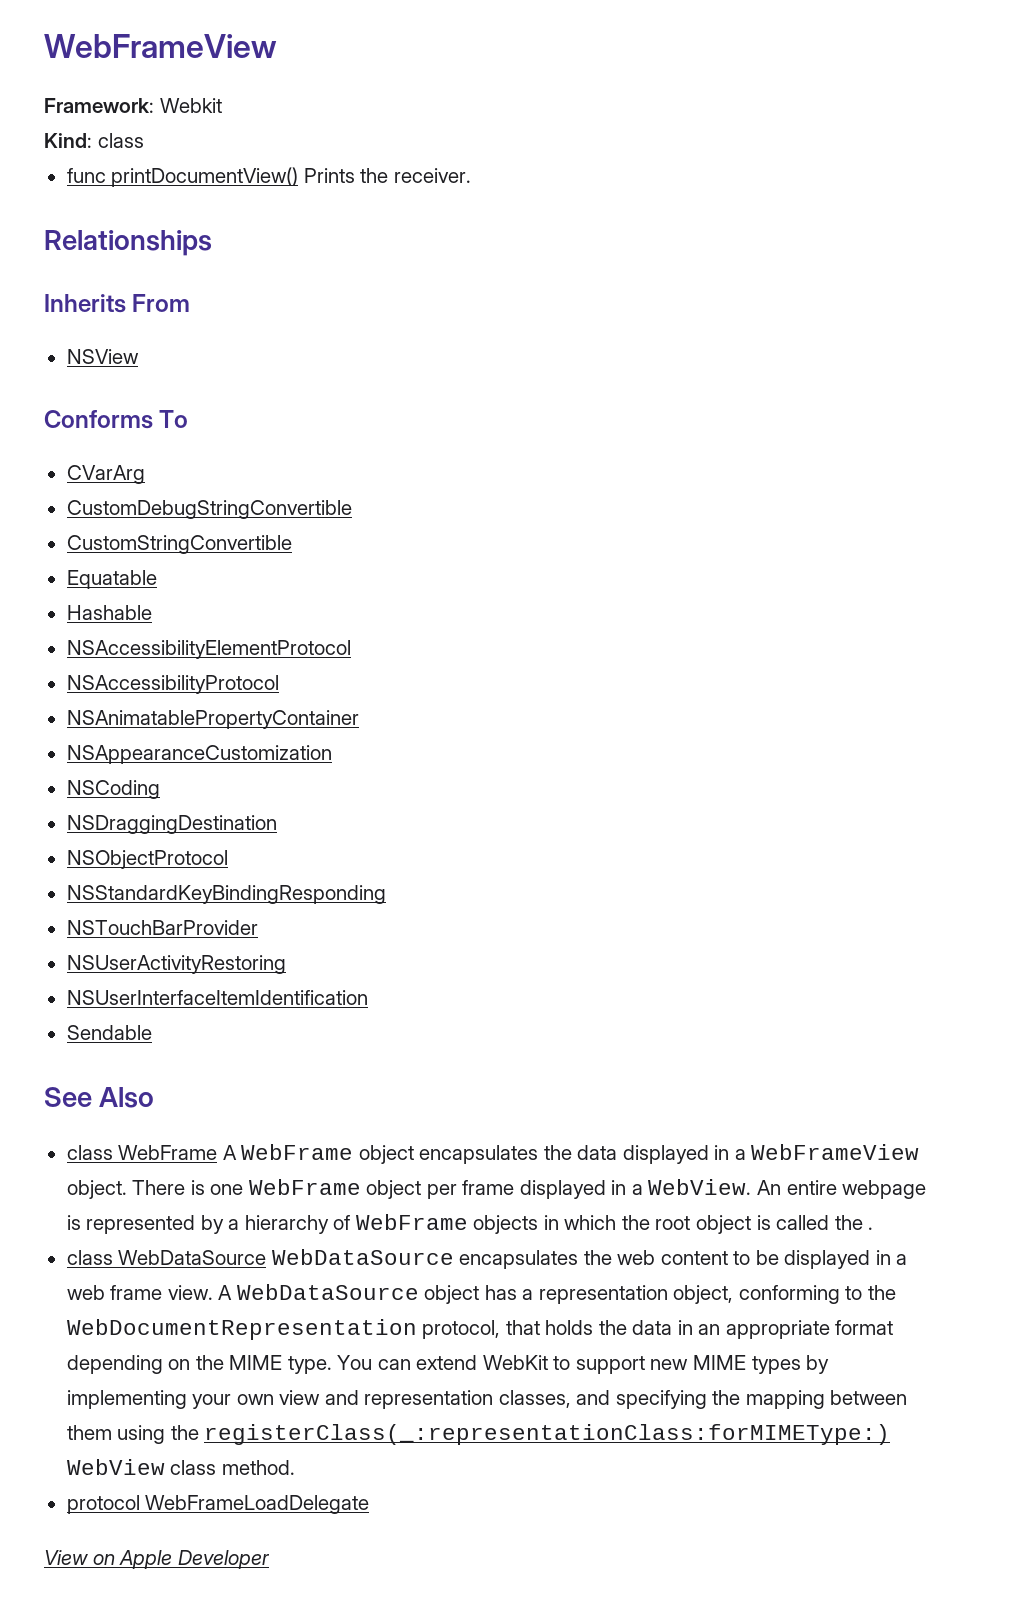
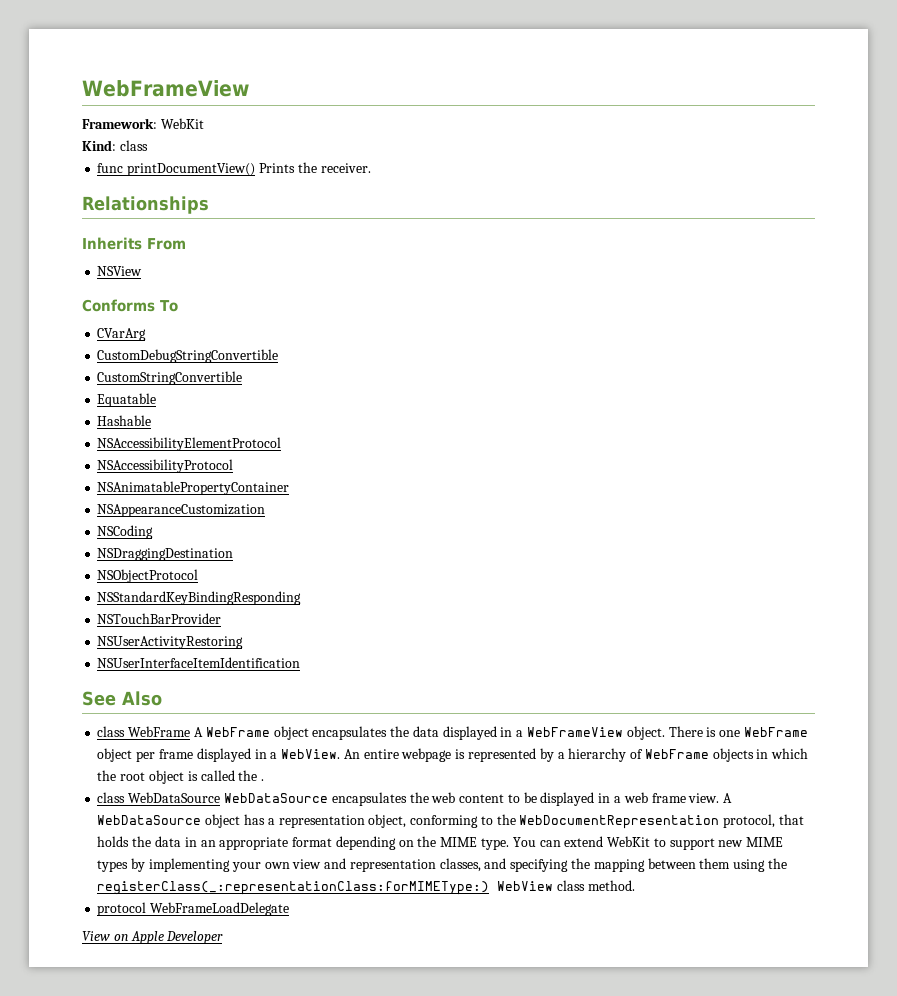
[159,98,222,113] Webkit -> [160,118,204,129] WebKit
[66,1025,152,1040] // Sendable -> (301, 662) none

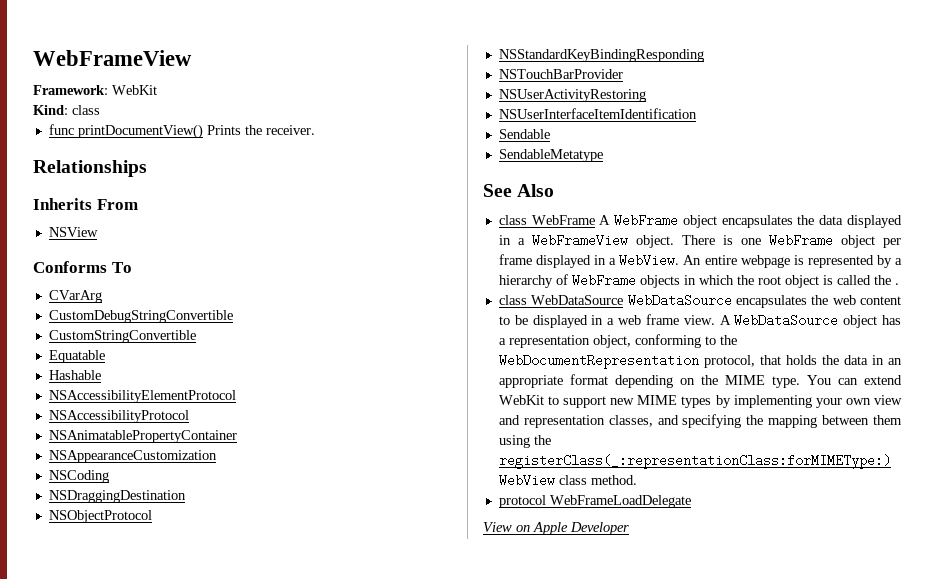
(301, 662) none -> [498,129,550,139] [498,149,603,162] // Sendable // SendableMetatype

